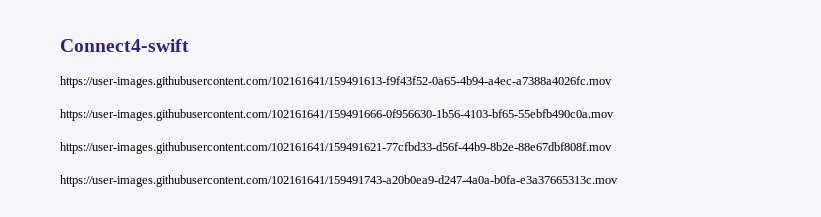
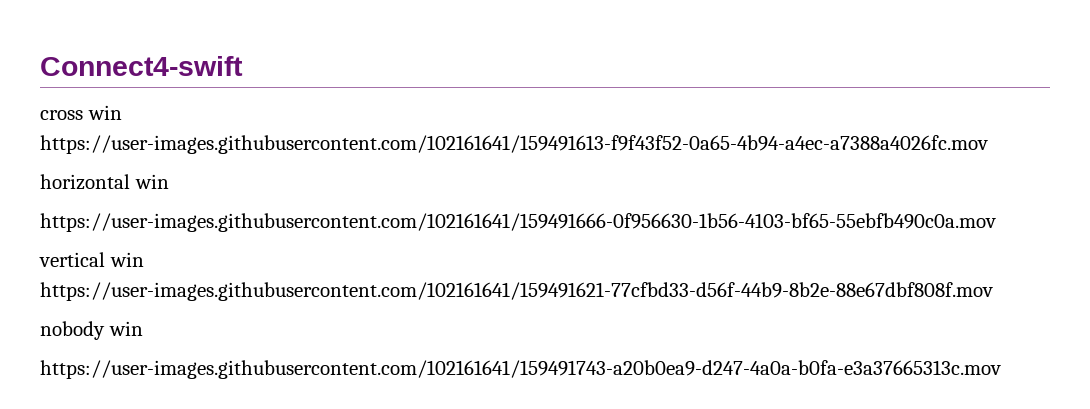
(189, 45) none -> [40,105,122,120] cross win
(612, 82) none -> [40,174,169,190] // horizontal win
(614, 115) none -> [39,252,144,267] vertical win
(612, 148) none -> [40,321,143,340] // nobody win

